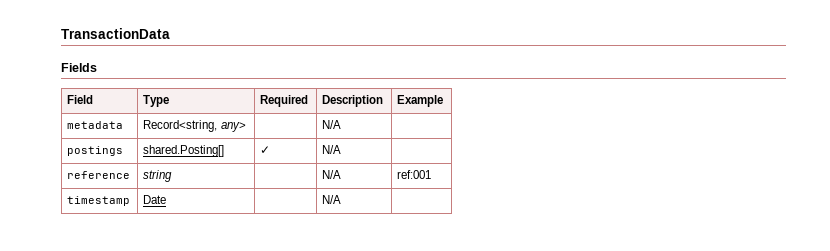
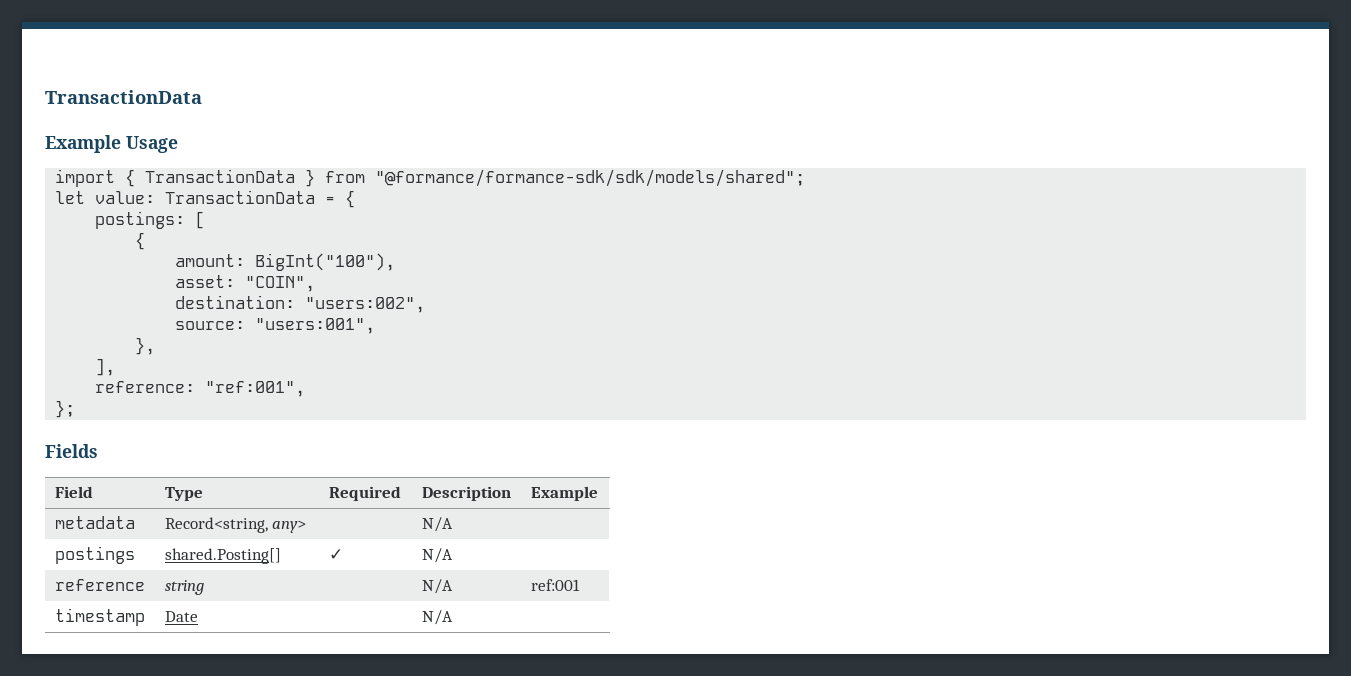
[61,28,170,39] TransactionData -> [45,90,202,104] [45,135,178,153] [55,169,806,187] [55,190,356,208] [95,211,206,229] [135,232,146,250] [175,253,396,271] [175,275,316,292] [175,295,426,313] [175,318,376,334] [135,337,156,355] [95,358,116,376] [95,381,306,397] [55,400,76,418] TransactionData // Example Usage // import { TransactionData } from "@formance/formance-sdk/sdk/models/shared"; // let value: TransactionData = { // postings: [ // { // amount: BigInt("100"), // asset: "COIN", // destination: "users:002", // source: "users:001", // }, // ], // reference: "ref:001", // };

